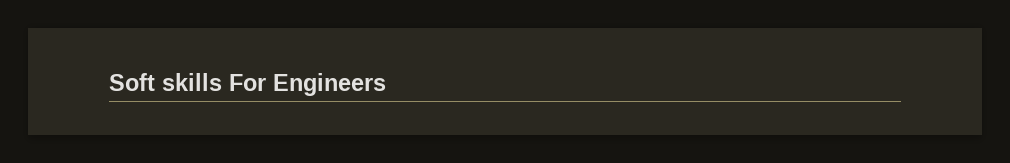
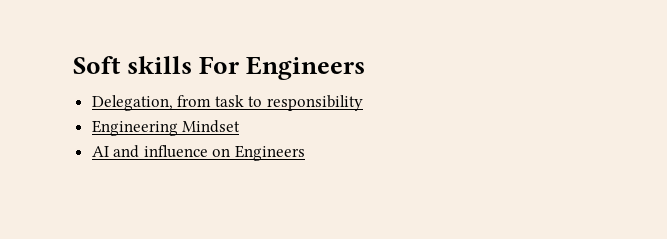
(386, 84) none -> [91,95,364,111] [91,120,241,136] [91,145,306,161] // Delegation, from task to responsibility // Engineering Mindset // AI and influence on Engineers

